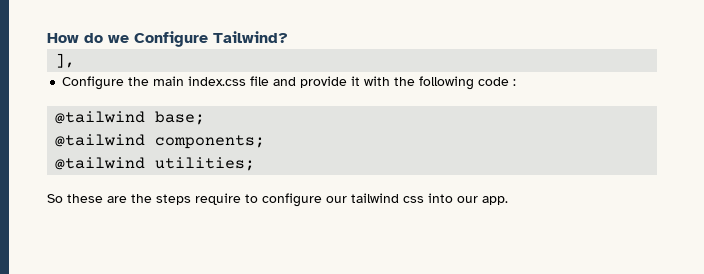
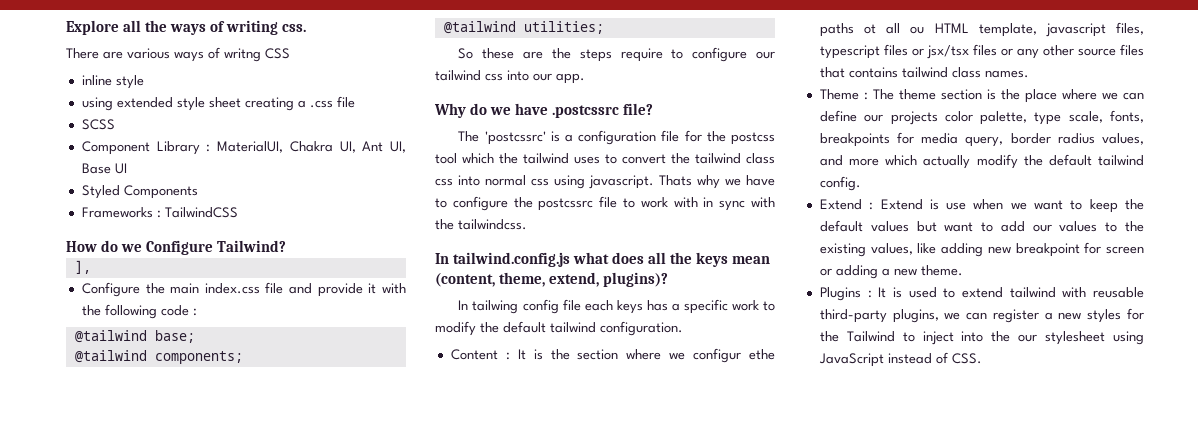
(47, 38) none -> [66,20,307,35] [66,47,290,62] [81,75,144,89] [81,96,355,111] [81,119,115,130] [81,141,407,155] [81,163,127,174] [81,185,198,199] [81,207,238,218] Explore all the ways of writing css. // There are various ways of writng CSS // inline style // using extended style sheet creating a .css file // SCSS // Component Library : MaterialUI, Chakra UI, Ant UI, Base UI // Styled Components // Frameworks : TailwindCSS //
(508, 200) none -> [434,103,654,118] [458,130,775,145] [435,153,775,164] [435,175,775,189] [435,196,775,211] [435,219,527,230] [435,252,771,267] [435,272,669,287] [458,299,775,314] [435,321,683,336] [450,348,775,363] [819,22,1144,37] [819,44,1144,59] [819,67,1029,78] [819,89,1144,103] [819,110,1144,125] [819,132,1144,147] [819,154,1144,169] [819,176,861,191] [819,199,1144,213] [819,220,1144,232] [819,242,1144,257] [819,265,963,279] [819,287,1144,301] [819,308,1144,323] [819,331,1144,345] [818,352,982,367] // Why do we have .postcssrc file? // The 'postcssrc' is a configuration file for the postcss tool which the tailwind uses to convert the tailwind class css into normal css using javascript. Thats why we have to configure the postcssrc file to work with in sync with the tailwindcss. // In tailwind.config.js what does all the keys mean (content, theme, extend, plugins)? // In tailwing config file each keys has a specific work to modify the default tailwind configuration. // Content : It is the section where we configur ethe paths ot all ou HTML template, javascript files, typescript files or jsx/tsx files or any other source files that contains tailwind class names. // Theme : The theme section is the place where we can define our projects color palette, type scale, fonts, breakpoints for media query, border radius values, and more which actually modify the default tailwind config. // Extend : Extend is use when we want to keep the default values but want to add our values to the existing values, like adding new breakpoint for screen or adding a new theme. // Plugins : It is used to extend tailwind with reusable third-party plugins, we can register a new styles for the Tailwind to inject into the our stylesheet using JavaScript instead of CSS.

